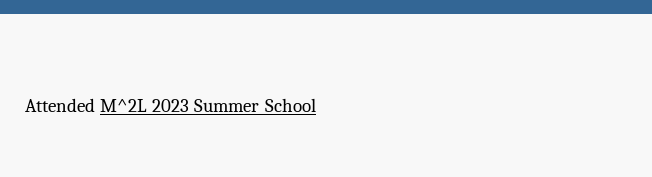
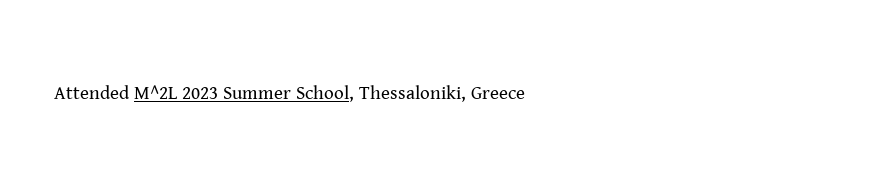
[264,98,316,112] School -> [295,85,525,102] School, Thessaloniki, Greece

